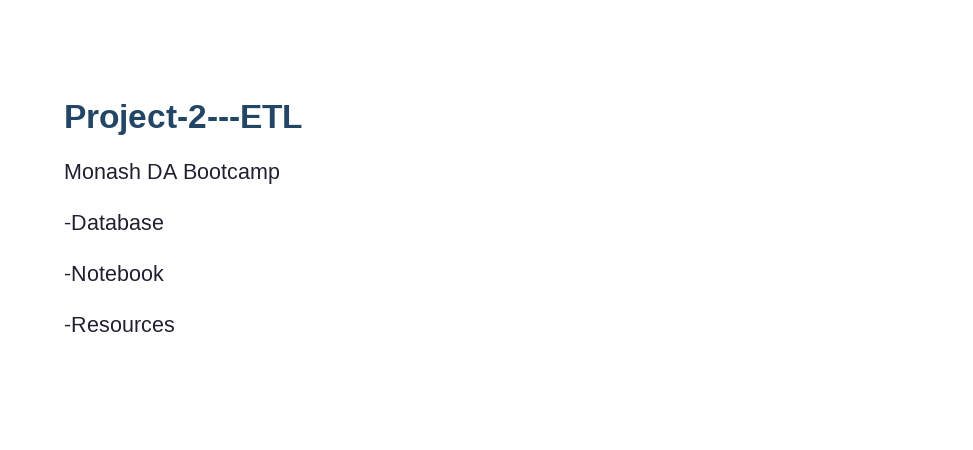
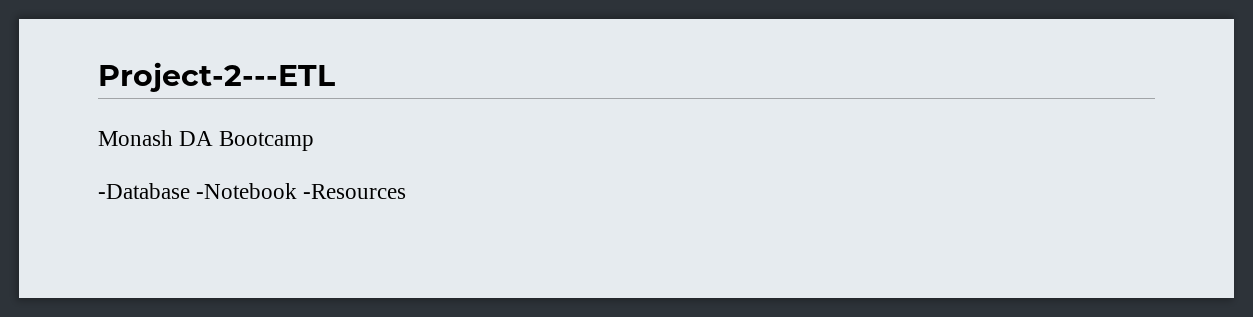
(164, 222) // -> (190, 191) none
(164, 273) // -> (298, 191) none

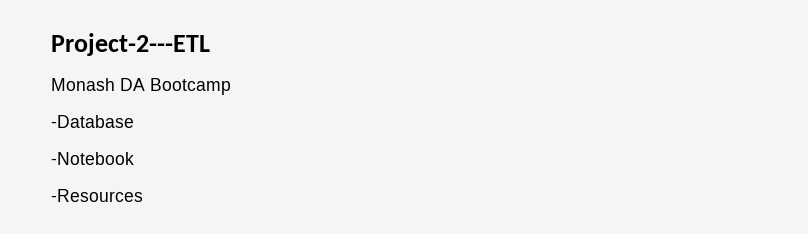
(190, 191) none -> (134, 121) //
(298, 191) none -> (134, 158) //

